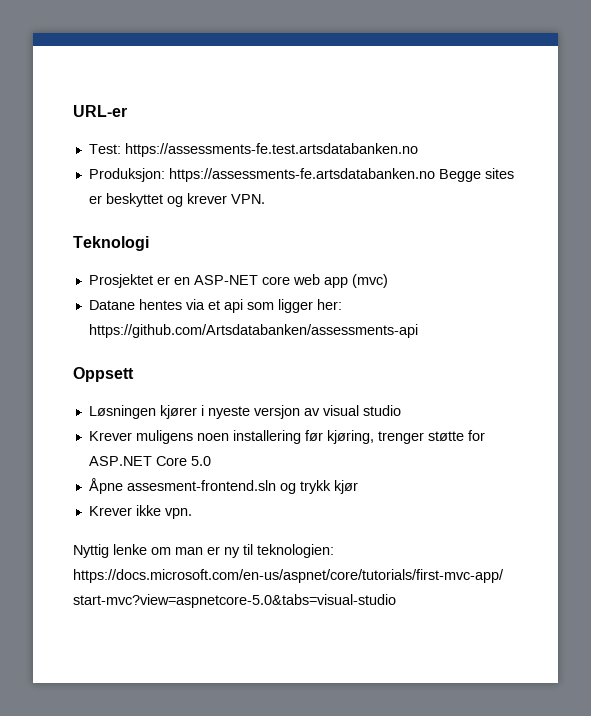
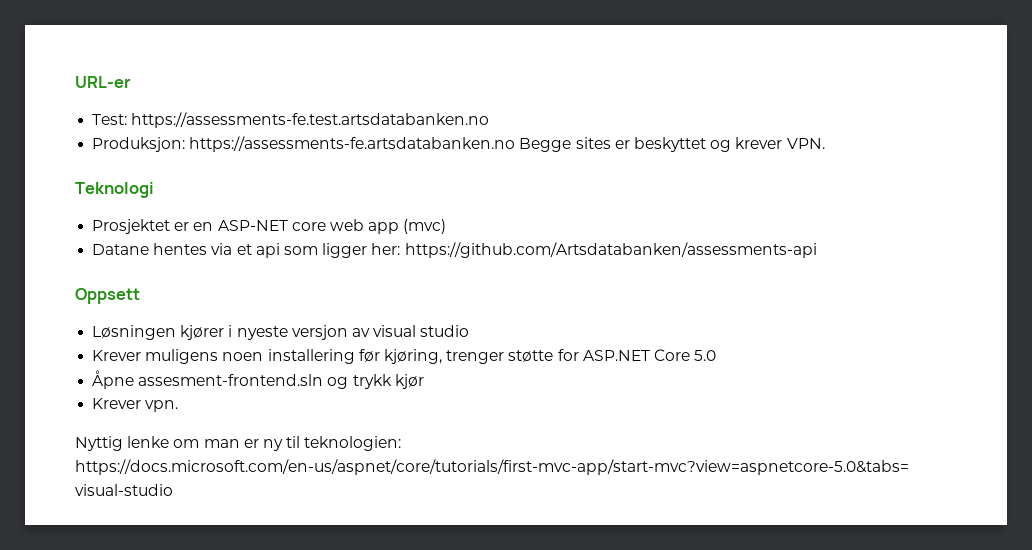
[135,505,161,516] ikke -> (142, 403) none

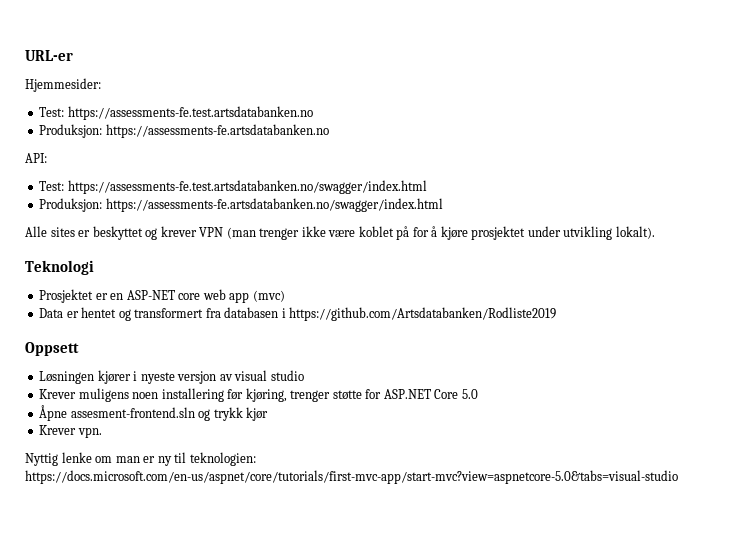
(131, 82) none -> [25,78,101,92] // Hjemmesider:
[519,138,572,152] Begge -> [25,153,47,163] [39,180,427,194] [39,198,443,212] [25,226,47,237] // API: // Test: https://assessments-fe.test.artsdatabanken.no/swagger/index.html // Produksjon: https://assessments-fe.artsdatabanken.no/swagger/index.html // Alle
[786,138,825,149] VPN. -> [199,226,655,240] VPN (man trenger ikke være koblet på for å kjøre prosjektet under utvikling lokalt).
[92,242,817,258] Datane hentes via et api som ligger her: https://github.com/Artsdatabanken/assessments-api -> [39,307,557,321] Data er hentet og transformert fra databasen i https://github.com/Artsdatabanken/Rodliste2019

